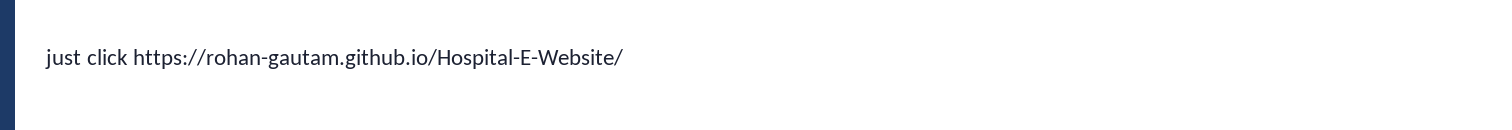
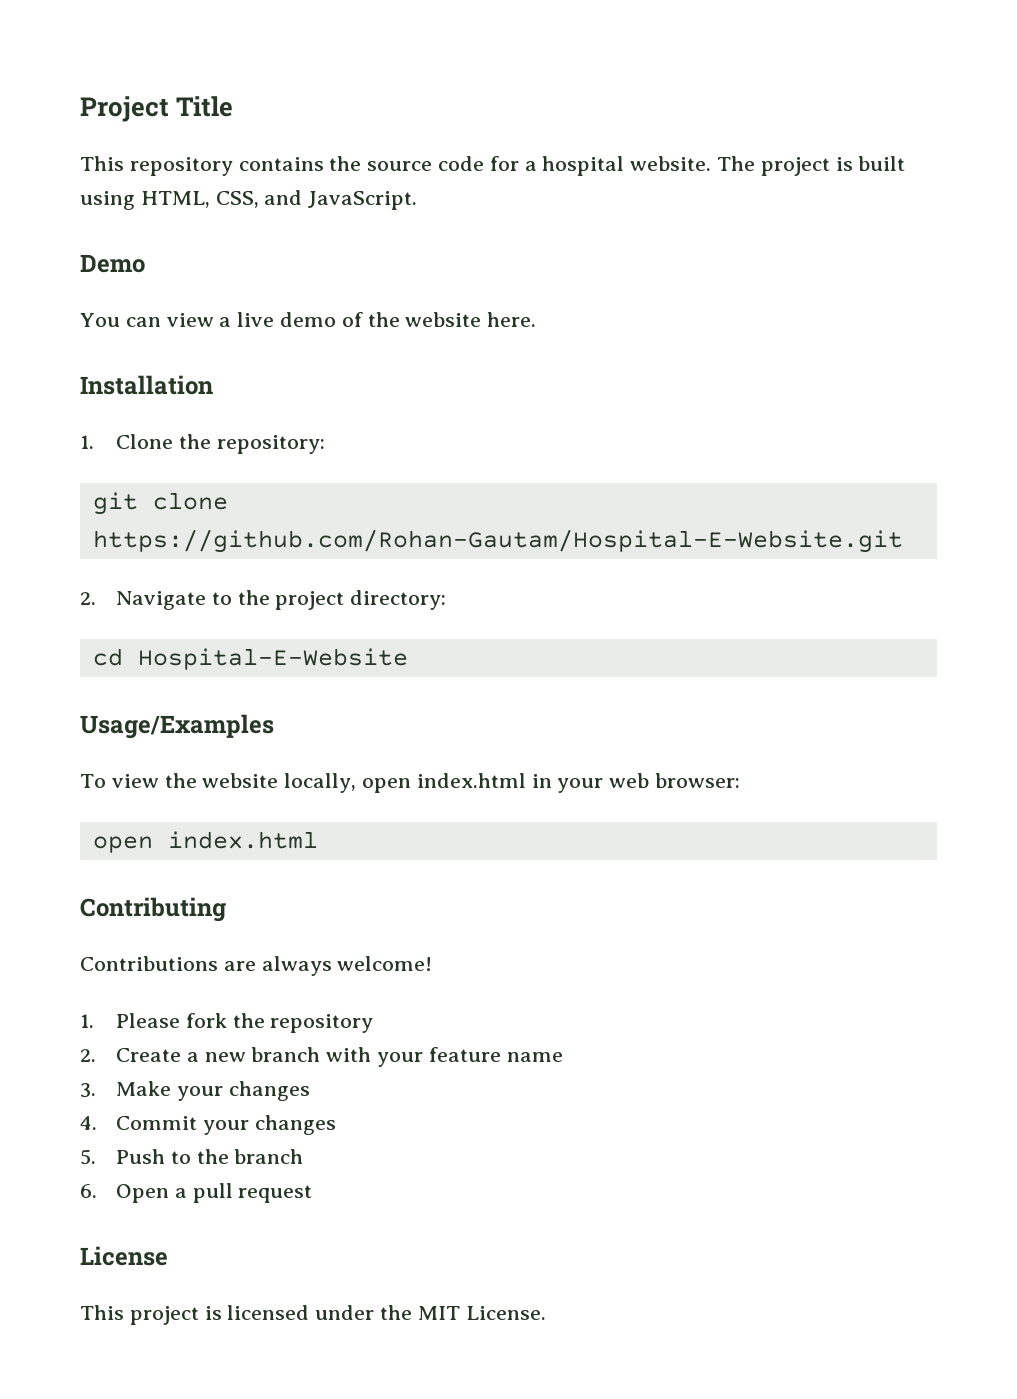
[45,49,624,69] just click https://rohan-gautam.github.io/Hospital-E-Website/ -> [80,96,234,122] [80,156,906,176] [80,190,418,210] [80,254,145,273] [80,312,537,327] [80,375,213,395] [80,434,325,454] [92,492,228,515] [92,529,903,553] [80,590,447,610] [92,648,408,670] [80,714,274,739] [80,773,741,793] [92,831,318,853] [80,897,226,922] [80,956,433,976] [80,1013,374,1033] [80,1047,563,1067] [80,1081,310,1101] [80,1115,336,1135] [80,1149,304,1165] [80,1183,313,1203] [80,1246,168,1266] [80,1305,546,1325] Project Title // This repository contains the source code for a hospital website. The project is built using HTML, CSS, and JavaScript. // Demo // You can view a live demo of the website here. // Installation // 1. Clone the repository: // git clone https://github.com/Rohan-Gautam/Hospital-E-Website.git // 2. Navigate to the project directory: // cd Hospital-E-Website // Usage/Examples // To view the website locally, open index.html in your web browser: // open index.html // Contributing // Contributions are always welcome! // 1. Please fork the repository // 2. Create a new branch with your feature name // 3. Make your changes // 4. Commit your changes // 5. Push to the branch // 6. Open a pull request // License // This project is licensed under the MIT License.

